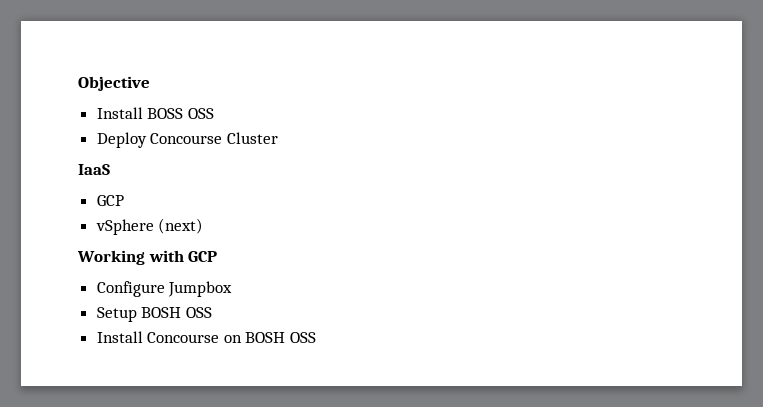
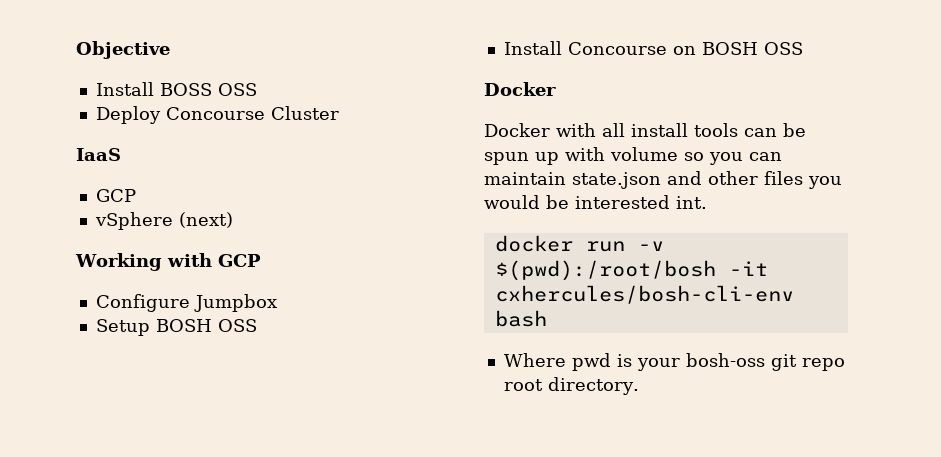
(317, 337) none -> [484,82,556,96] [484,123,806,137] [484,147,782,165] [484,171,842,189] [484,195,707,209] [494,235,664,252] [494,260,768,281] [494,285,794,304] [494,310,547,327] [503,353,845,371] [503,377,639,395] // Docker // Docker with all install tools can be spun up with volume so you can maintain state.json and other files you would be interested int. // docker run -v $(pwd):/root/bosh -it cxhercules/bosh-cli-env bash // Where pwd is your bosh-oss git repo root directory.

